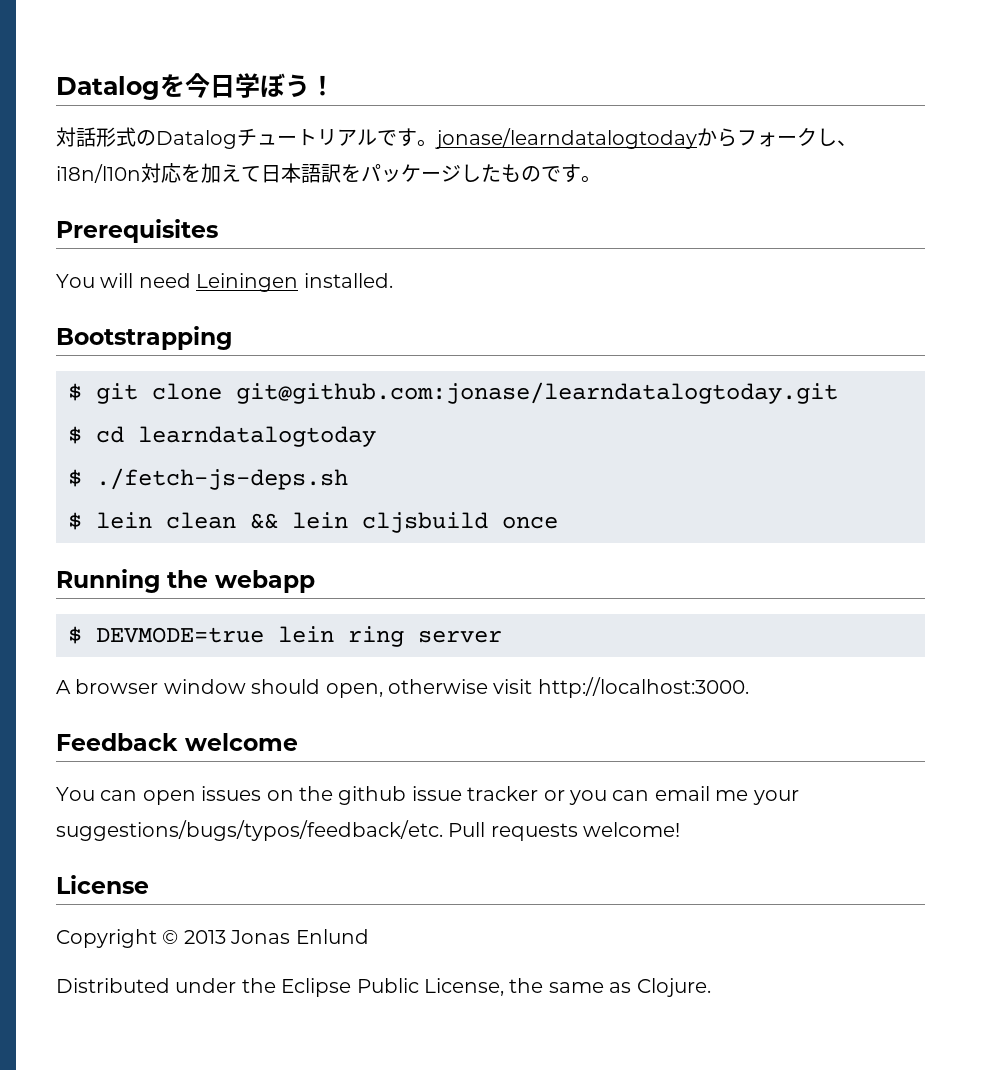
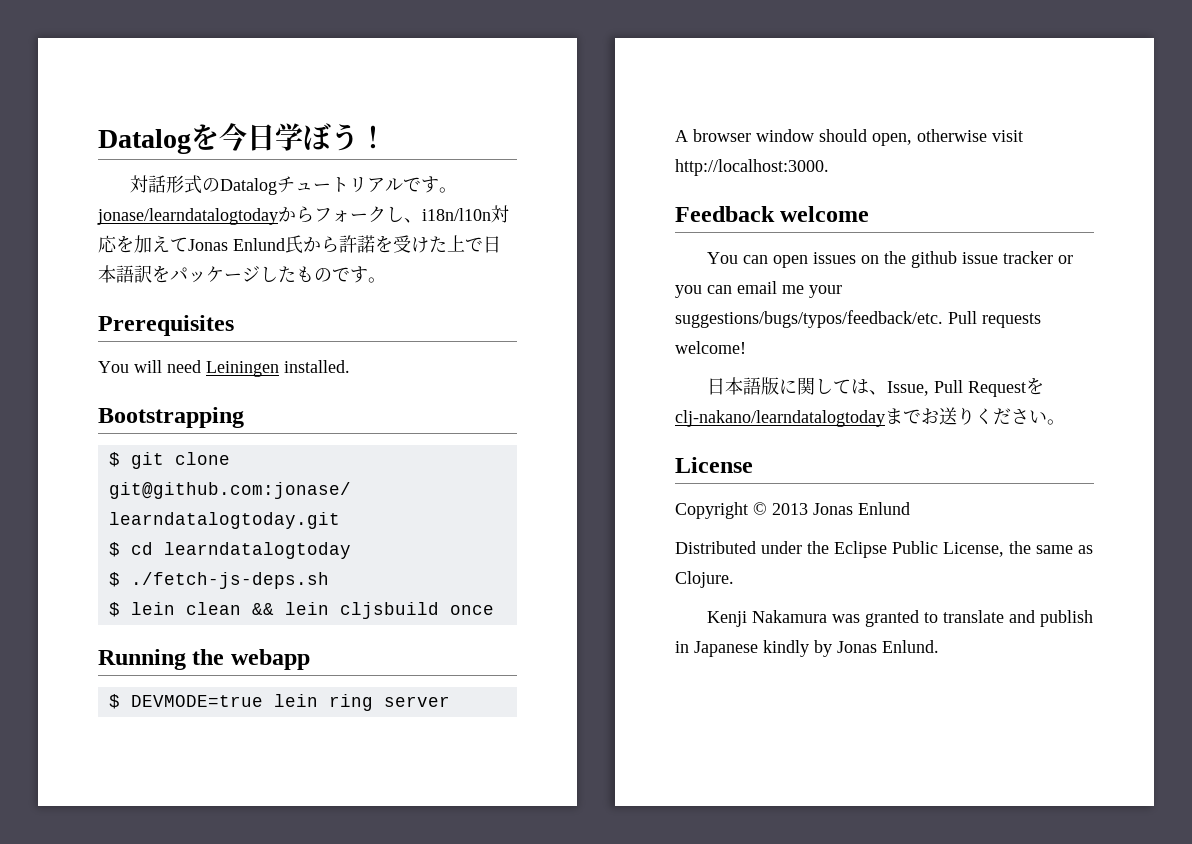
(261, 174) none -> [188,235,483,254] Jonas Enlund氏から許諾を受けた上で
(681, 829) none -> [706,377,1044,397] [675,407,1065,427] // 日本語版に関しては、Issue, Pull Requestをclj-nakano/learndatalogtodayまでお送りください。
(711, 987) none -> [706,610,1093,627] [675,640,939,657] // Kenji Nakamura was granted to translate and publish in Japanese kindly by Jonas Enlund.

